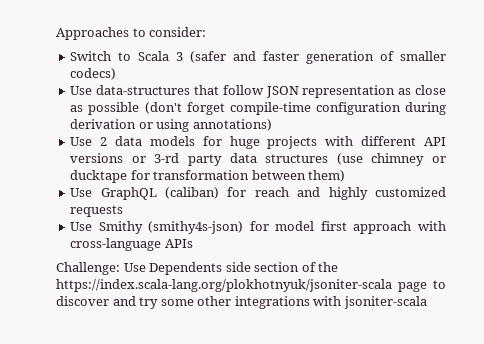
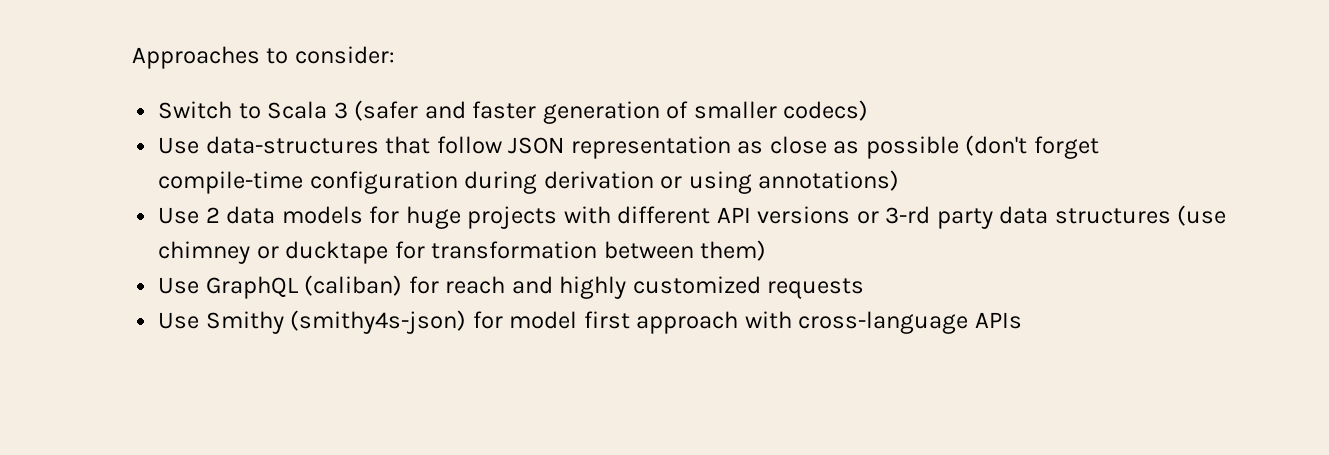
[56,262,339,275] [56,279,446,292] [56,296,427,309] // Challenge: Use Dependents side section of the https://index.scala-lang.org/plokhotnyuk/jsoniter-scala page to discover and try some other integrations with jsoniter-scala -> (1022, 320) none

